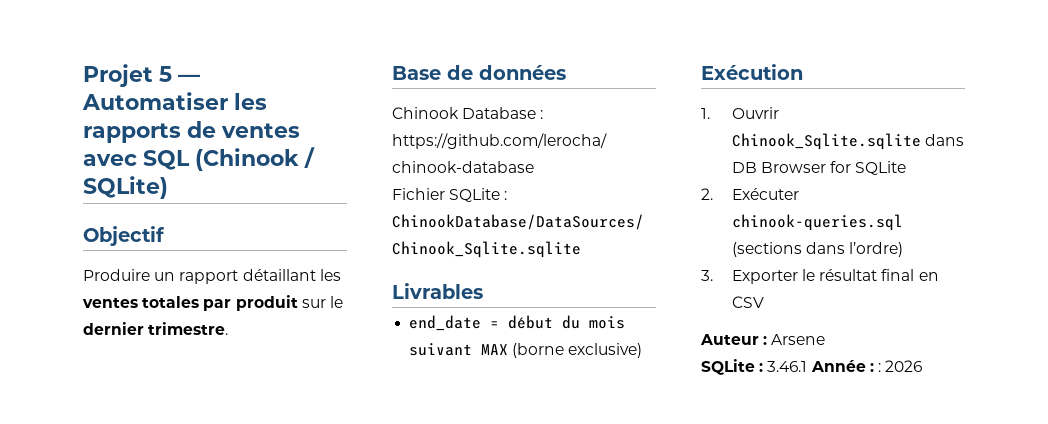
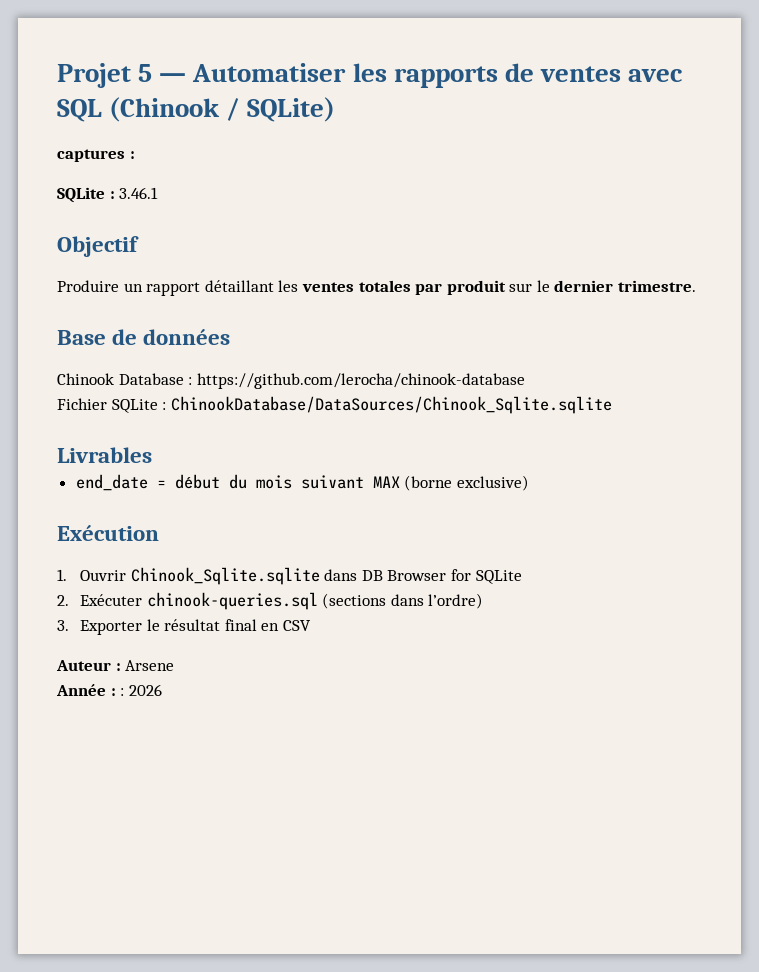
(168, 187) none -> [57,149,135,162] [57,187,159,203] // captures : // SQLite : 3.46.1
[701,359,808,375] SQLite : 3.46.1 -> (175, 665) none

